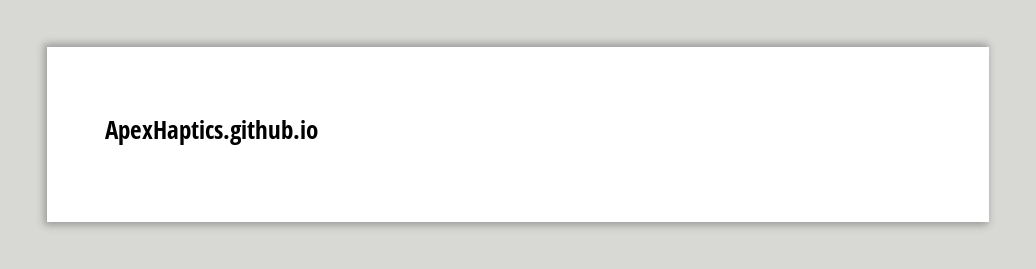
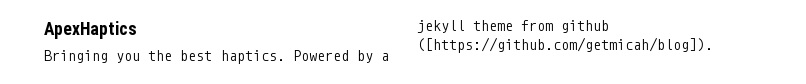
[105,120,318,145] ApexHaptics.github.io -> [44,21,137,39] [44,50,389,64] [417,20,609,33] [417,37,713,53] ApexHaptics // Bringing you the best haptics. Powered by a jekyll theme from github ([https://github.com/getmicah/blog]).

